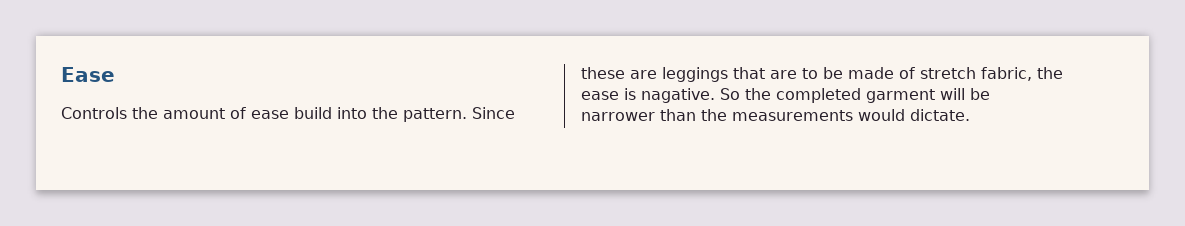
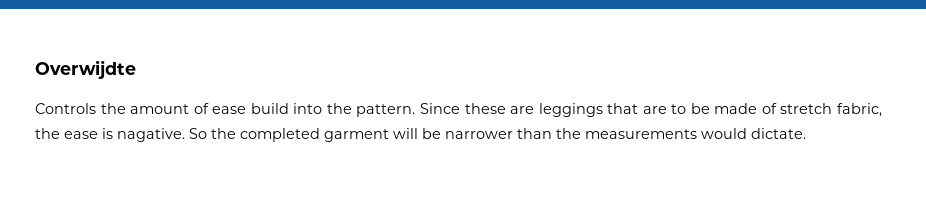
[61,67,115,82] Ease -> [35,60,136,79] Overwijdte

